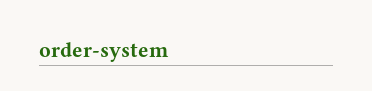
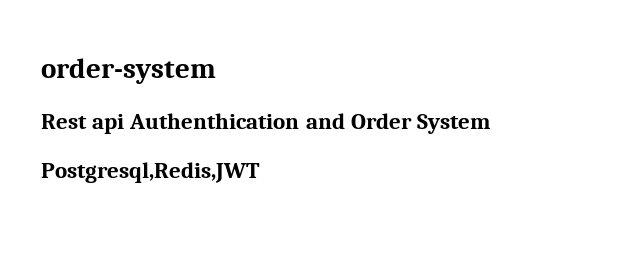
(169, 52) none -> [41,113,492,134] [41,162,260,183] // Rest api Authenthication and Order System // Postgresql,Redis,JWT

